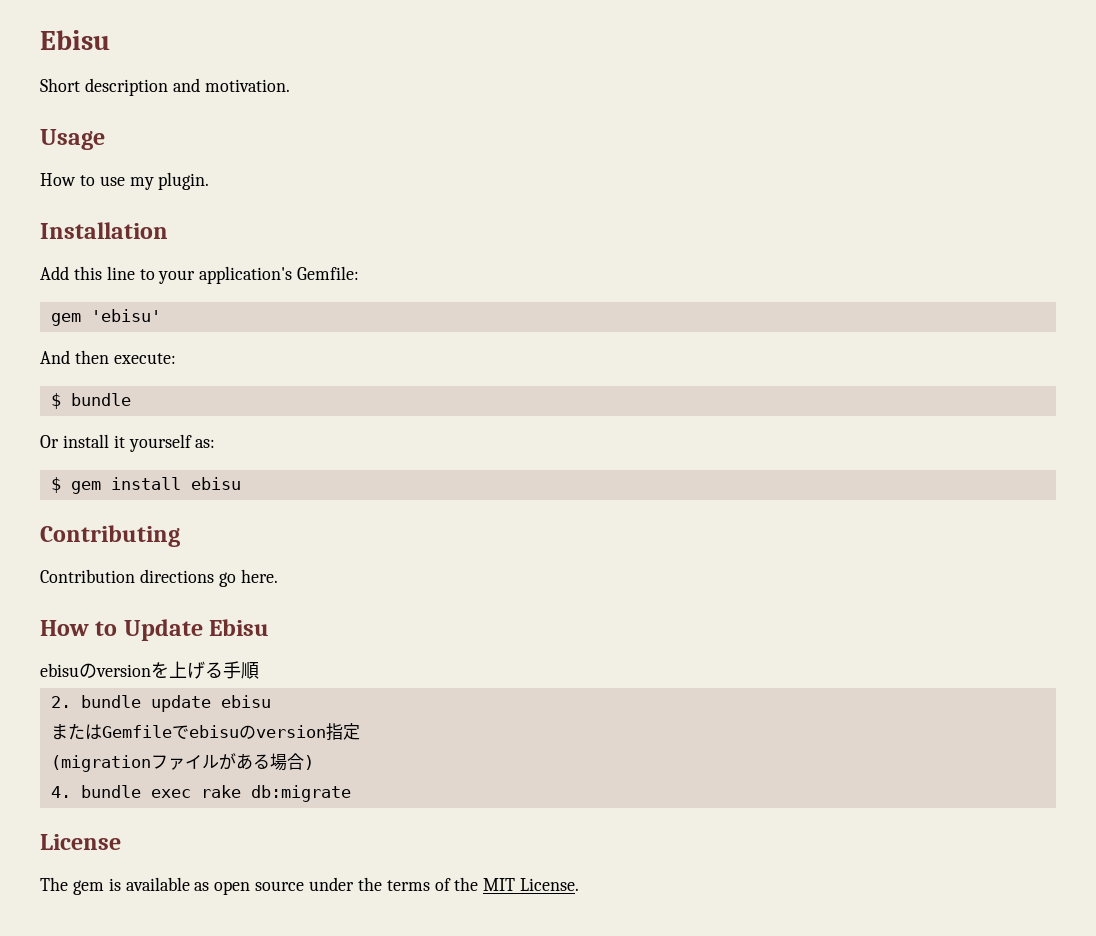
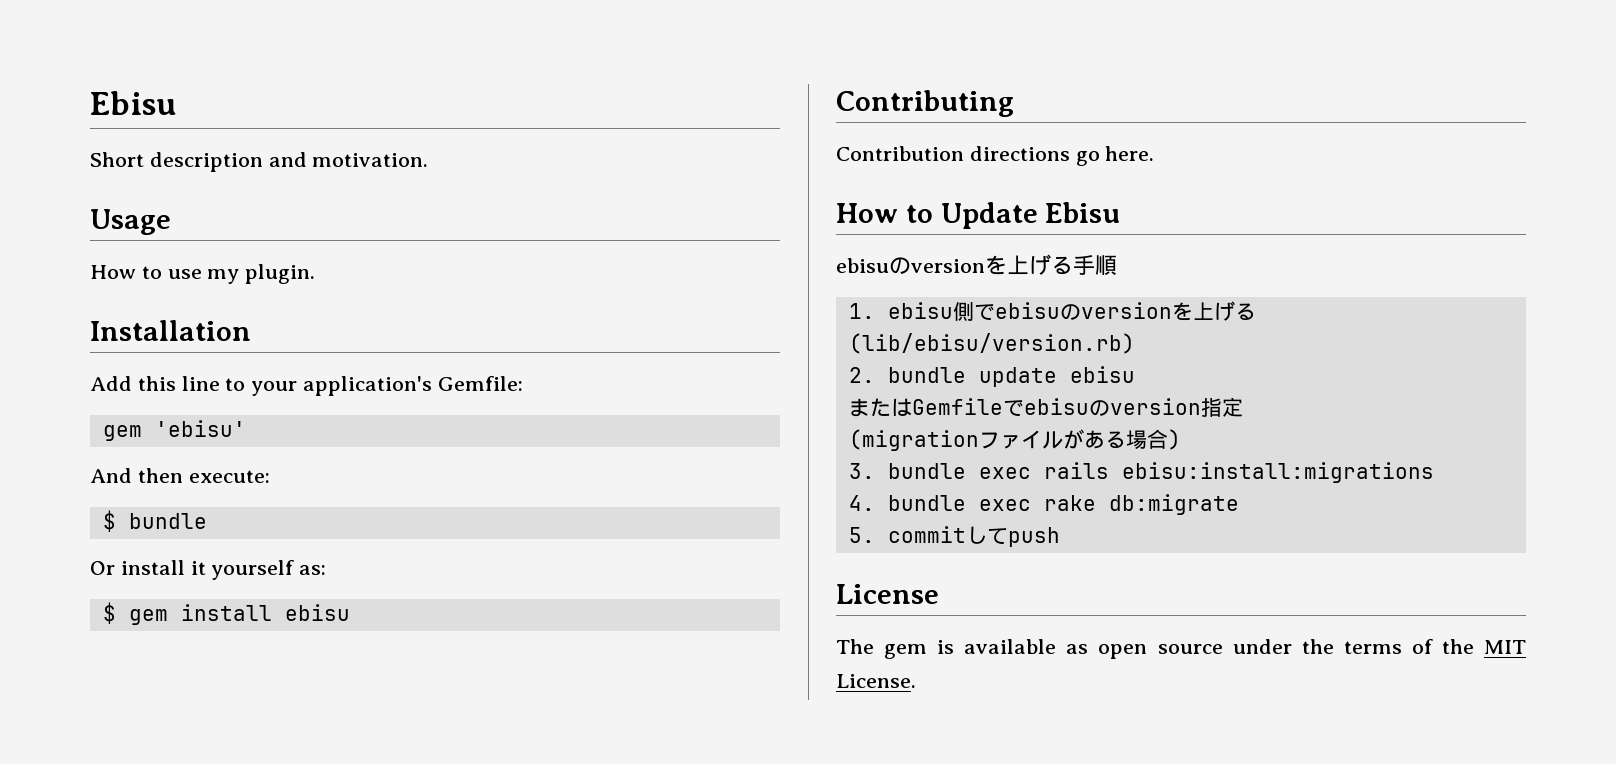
(259, 670) none -> [848,301,1256,321] [848,333,1135,354] // 1. ebisu側でebisuのversionを上げる(lib/ebisu/version.rb)
(314, 762) none -> [848,462,1434,483] // 3. bundle exec rails ebisu:install:migrations
(351, 793) none -> [848,526,1060,547] // 5. commitしてpush

